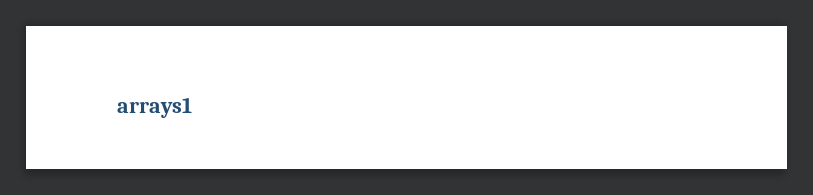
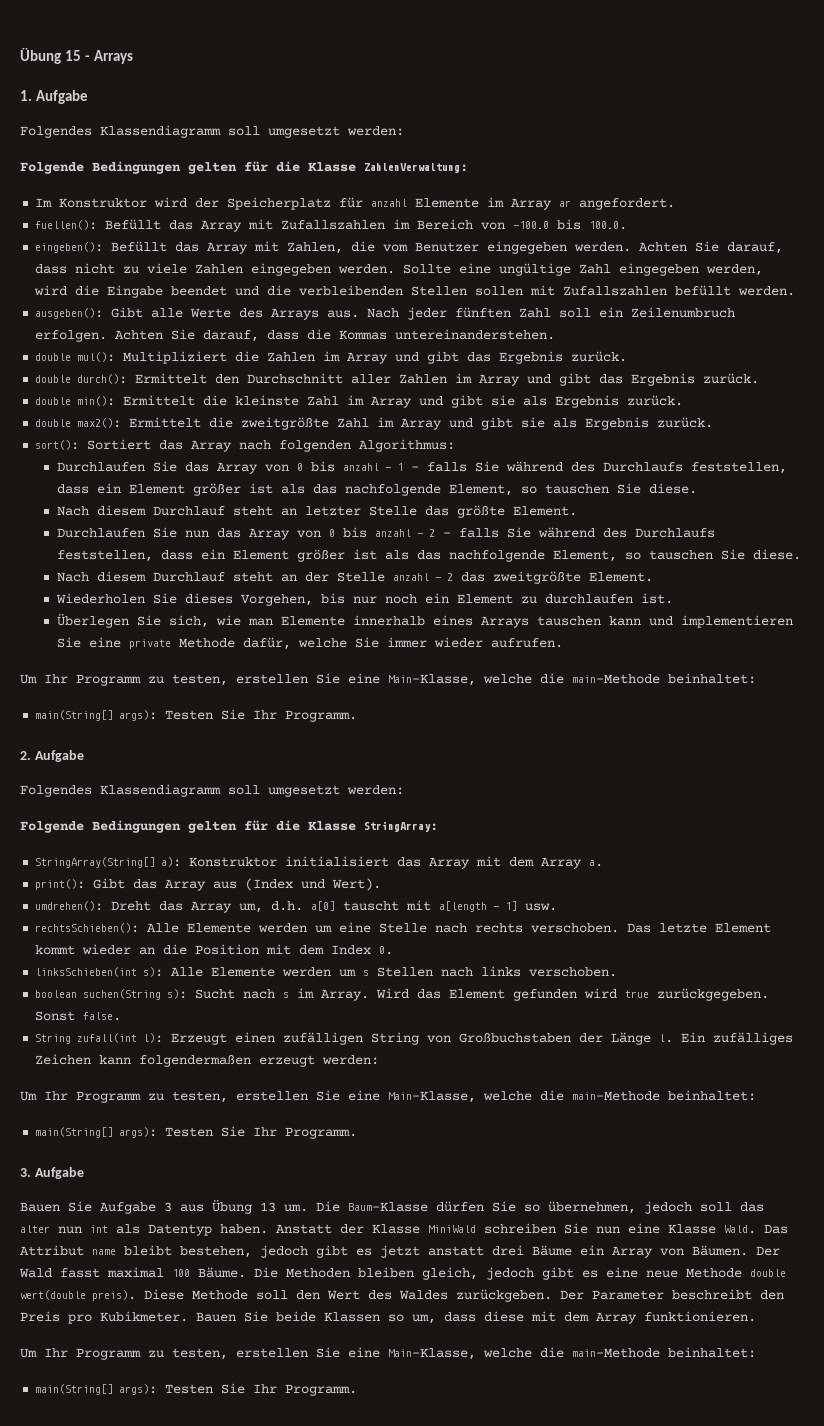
[117,97,192,118] arrays1 -> [20,48,133,64] [20,90,88,104] [20,125,404,138] [20,161,468,174] [35,197,676,210] [35,219,628,232] [35,241,784,254] [35,263,764,276] [34,285,796,298] [35,307,736,320] [35,329,556,342] [35,351,628,364] [35,373,760,386] [35,395,684,408] [35,417,714,430] [35,439,456,452] [56,461,787,474] [56,483,697,496] [56,505,577,518] [56,527,715,540] [56,549,801,562] [56,571,653,584] [55,593,673,606] [56,613,793,628] [56,637,563,650] [20,673,756,686] [35,709,358,722] [20,750,84,762] [20,784,404,797] [20,820,438,833] [35,856,604,869] [35,878,382,891] [35,900,558,913] [35,922,772,933] [35,944,394,955] [35,966,618,977] [35,988,770,1001] [35,1011,122,1021] [35,1032,794,1045] [35,1054,380,1067] [20,1090,756,1103] [35,1126,358,1139] [20,1167,84,1179] [20,1199,764,1214] [20,1223,788,1236] [20,1245,780,1258] [19,1267,786,1280] [20,1289,784,1302] [20,1311,756,1324] [20,1347,756,1360] [35,1383,358,1396] Übung 15 - Arrays // 1. Aufgabe // Folgendes Klassendiagramm soll umgesetzt werden: // Folgende Bedingungen gelten für die Klasse ZahlenVerwaltung: // Im Konstruktor wird der Speicherplatz für anzahl Elemente im Array ar angefordert. // fuellen(): Befüllt das Array mit Zufallszahlen im Bereich von -100.0 bis 100.0. // eingeben(): Befüllt das Array mit Zahlen, die vom Benutzer eingegeben werden. Achten Sie darauf, dass nicht zu viele Zahlen eingegeben werden. Sollte eine ungültige Zahl eingegeben werden, wird die Eingabe beendet und die verbleibenden Stellen sollen mit Zufallszahlen befüllt werden. // ausgeben(): Gibt alle Werte des Arrays aus. Nach jeder fünften Zahl soll ein Zeilenumbruch erfolgen. Achten Sie darauf, dass die Kommas untereinanderstehen. // double mul(): Multipliziert die Zahlen im Array und gibt das Ergebnis zurück. // double durch(): Ermittelt den Durchschnitt aller Zahlen im Array und gibt das Ergebnis zurück. // double min(): Ermittelt die kleinste Zahl im Array und gibt sie als Ergebnis zurück. // double max2(): Ermittelt die zweitgrößte Zahl im Array und gibt sie als Ergebnis zurück. // sort(): Sortiert das Array nach folgenden Algorithmus: // Durchlaufen Sie das Array von 0 bis anzahl - 1 – falls Sie während des Durchlaufs feststellen, dass ein Element größer ist als das nachfolgende Element, so tauschen Sie diese. // Nach diesem Durchlauf steht an letzter Stelle das größte Element. // Durchlaufen Sie nun das Array von 0 bis anzahl - 2 – falls Sie während des Durchlaufs feststellen, dass ein Element größer ist als das nachfolgende Element, so tauschen Sie diese. // Nach diesem Durchlauf steht an der Stelle anzahl - 2 das zweitgrößte Element. // Wiederholen Sie dieses Vorgehen, bis nur noch ein Element zu durchlaufen ist. // Überlegen Sie sich, wie man Elemente innerhalb eines Arrays tauschen kann und implementieren Sie eine private Methode dafür, welche Sie immer wieder aufrufen. // Um Ihr Programm zu testen, erstellen Sie eine Main-Klasse, welche die main-Methode beinhaltet: // main(String[] args): Testen Sie Ihr Programm. // 2. Aufgabe // Folgendes Klassendiagramm soll umgesetzt werden: // Folgende Bedingungen gelten für die Klasse StringArray: // StringArray(String[] a): Konstruktor initialisiert das Array mit dem Array a. // print(): Gibt das Array aus (Index und Wert). // umdrehen(): Dreht das Array um, d.h. a[0] tauscht mit a[length - 1] usw. // rechtsSchieben(): Alle Elemente werden um eine Stelle nach rechts verschoben. Das letzte Element kommt wieder an die Position mit dem Index 0. // linksSchieben(int s): Alle Elemente werden um s Stellen nach links verschoben. // boolean suchen(String s): Sucht nach s im Array. Wird das Element gefunden wird true zurückgegeben. Sonst false. // String zufall(int l): Erzeugt einen zufälligen String von Großbuchstaben der Länge l. Ein zufälliges Zeichen kann folgendermaßen erzeugt werden: // Um Ihr Programm zu testen, erstellen Sie eine Main-Klasse, welche die main-Methode beinhaltet: // main(String[] args): Testen Sie Ihr Programm. // 3. Aufgabe // Bauen Sie Aufgabe 3 aus Übung 13 um. Die Baum-Klasse dürfen Sie so übernehmen, jedoch soll das alter nun int als Datentyp haben. Anstatt der Klasse MiniWald schreiben Sie nun eine Klasse Wald. Das Attribut name bleibt bestehen, jedoch gibt es jetzt anstatt drei Bäume ein Array von Bäumen. Der Wald fasst maximal 100 Bäume. Die Methoden bleiben gleich, jedoch gibt es eine neue Methode double wert(double preis). Diese Methode soll den Wert des Waldes zurückgeben. Der Parameter beschreibt den Preis pro Kubikmeter. Bauen Sie beide Klassen so um, dass diese mit dem Array funktionieren. // Um Ihr Programm zu testen, erstellen Sie eine Main-Klasse, welche die main-Methode beinhaltet: // main(String[] args): Testen Sie Ihr Programm.

